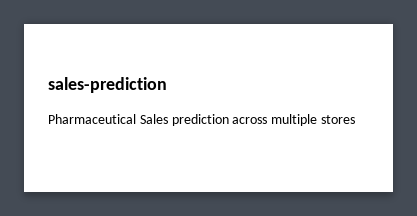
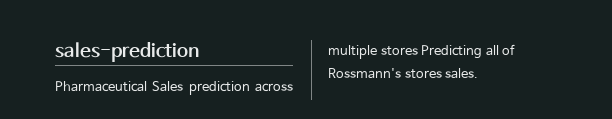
(355, 119) none -> [421,44,516,59] [328,68,479,79] Predicting all of Rossmann's stores sales.

